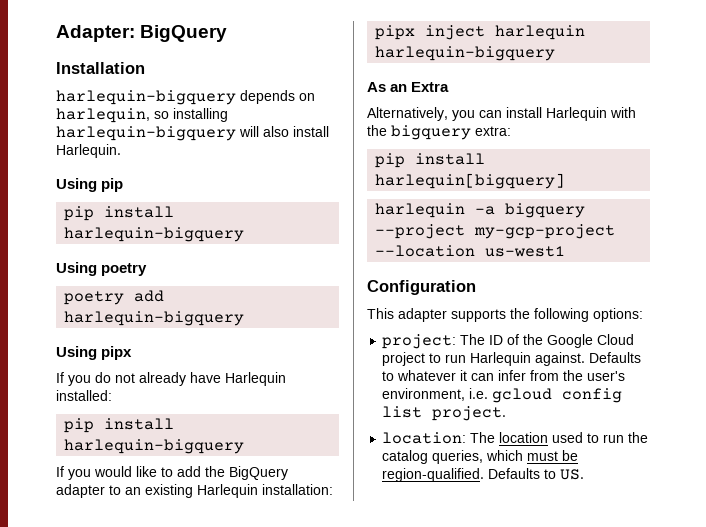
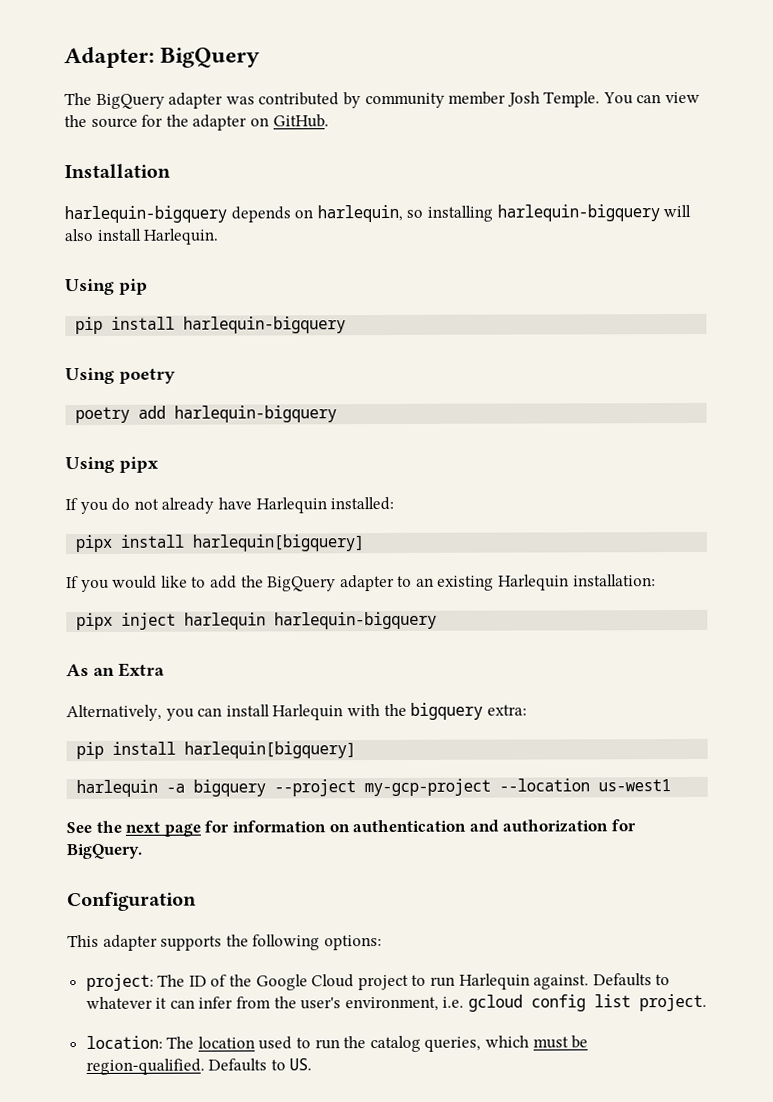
(228, 33) none -> [64,91,701,109] [64,114,329,131] // The BigQuery adapter was contributed by community member Josh Temple. You can view the source for the adapter on GitHub.
[64,418,175,433] [64,439,245,454] pip install harlequin-bigquery -> [75,534,366,553] pipx install harlequin[bigquery]
(566, 251) none -> [66,819,636,837] [66,843,143,860] // See the next page for information on authentication and authorization for BigQuery.

